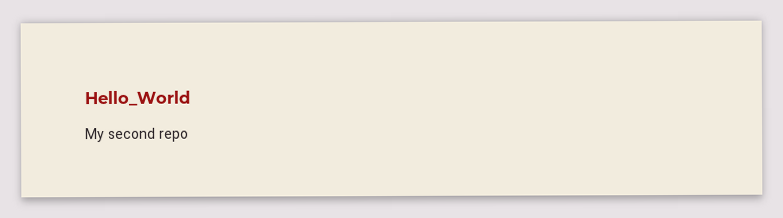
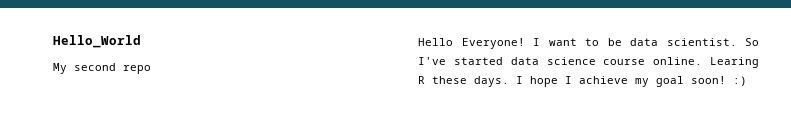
(189, 136) none -> [418,38,759,49] [418,57,759,68] [418,76,747,87] // Hello Everyone! I want to be data scientist. So I've started data science course online. Learing R these days. I hope I achieve my goal soon! :)

